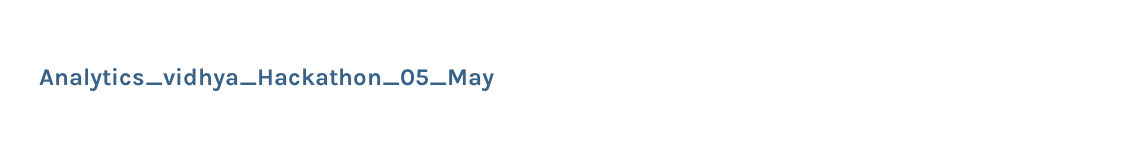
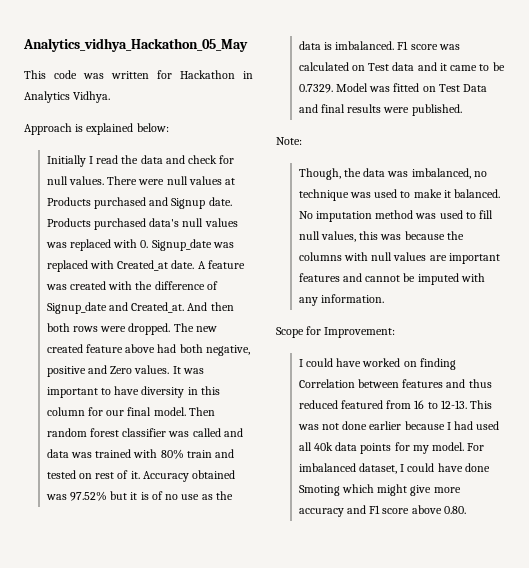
(494, 79) none -> [24,70,253,79] [24,91,111,103] [24,123,169,135] [46,155,235,167] [46,176,236,185] [46,197,232,209] [46,218,238,230] [45,239,234,251] [46,260,245,272] [45,281,218,290] [46,302,234,314] [46,323,217,335] [46,344,250,356] [46,365,204,377] [46,386,220,398] [46,407,215,416] [46,428,243,437] [46,449,235,459] [46,470,236,482] [45,491,233,501] [298,41,460,50] [298,62,505,71] [298,83,488,93] [298,104,462,116] [276,137,302,145] [298,168,487,180] [298,189,501,201] [298,210,494,222] [298,231,464,242] [298,252,500,264] [298,273,485,285] [298,294,384,306] [276,326,396,338] [298,358,456,370] [298,379,492,388] [298,400,493,409] [297,421,500,430] [298,442,485,454] [298,463,490,474] [298,484,461,496] [298,505,466,517] // This code was written for Hackathon in Analytics Vidhya. // Approach is explained below: // Initially I read the data and check for null values. There were null values at Products purchased and Signup date. Products purchased data's null values was replaced with 0. Signup_date was replaced with Created_at date. A feature was created with the difference of Signup_date and Created_at. And then both rows were dropped. The new created feature above had both negative, positive and Zero values. It was important to have diversity in this column for our final model. Then random forest classifier was called and data was trained with 80% train and tested on rest of it. Accuracy obtained was 97.52% but it is of no use as the data is imbalanced. F1 score was calculated on Test data and it came to be 0.7329. Model was fitted on Test Data and final results were published. // Note: // Though, the data was imbalanced, no technique was used to make it balanced. No imputation method was used to fill null values, this was because the columns with null values are important features and cannot be imputed with any information. // Scope for Improvement: // I could have worked on finding Correlation between features and thus reduced featured from 16 to 12-13. This was not done earlier because I had used all 40k data points for my model. For imbalanced dataset, I could have done Smoting which might give more accuracy and F1 score above 0.80.

